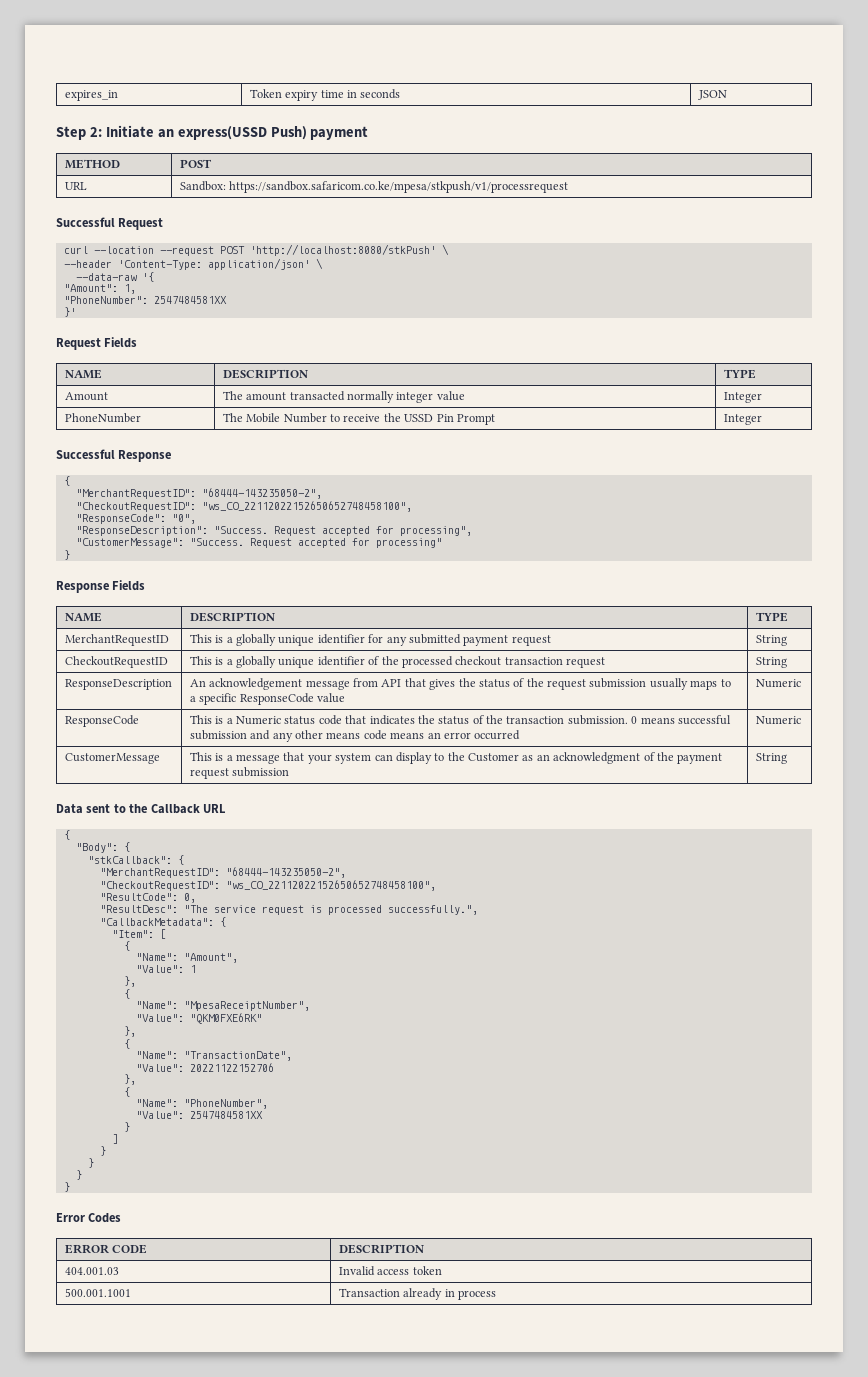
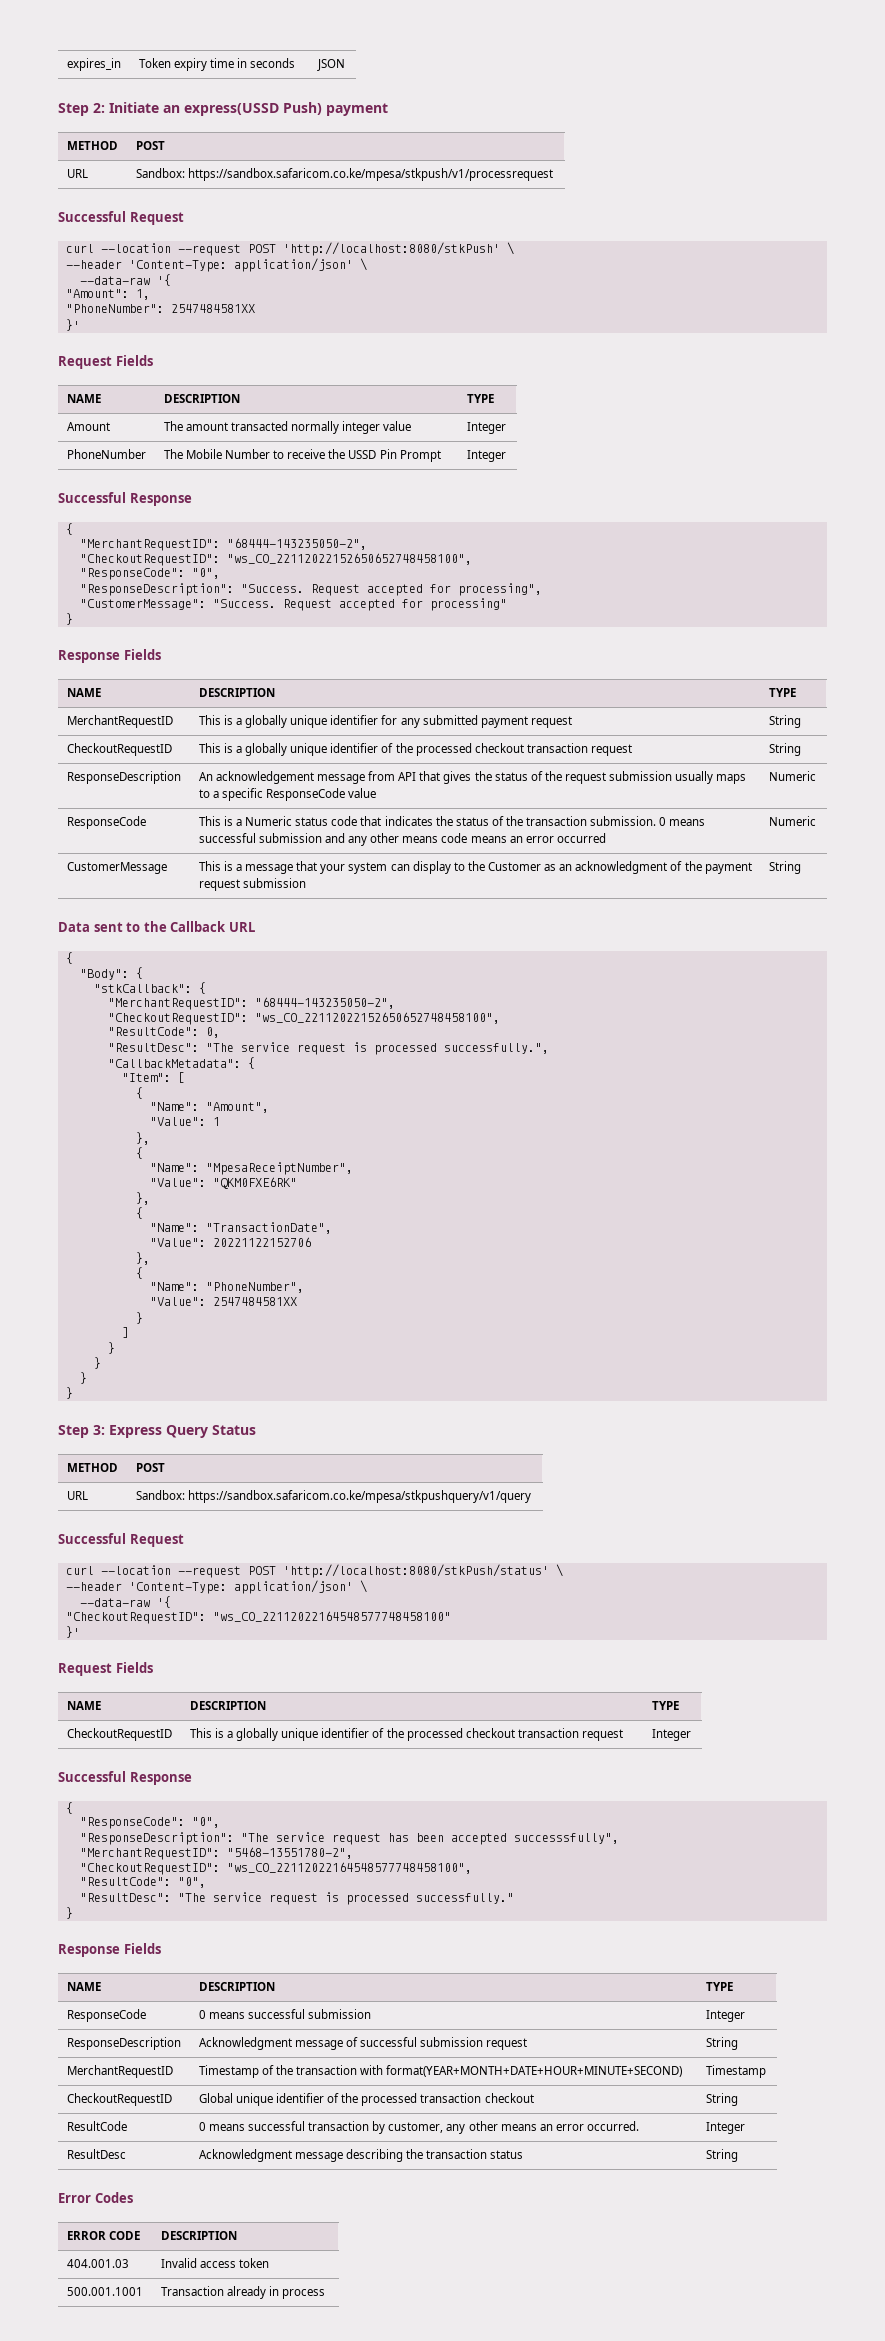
(70, 1187) none -> [58,1425,256,1438] [66,1463,118,1472] [135,1463,165,1472] [66,1491,88,1500] [135,1490,531,1503] [58,1533,184,1547] [65,1564,563,1578] [65,1580,367,1594] [79,1596,171,1608] [65,1611,451,1624] [65,1626,80,1638] [58,1662,153,1676] [66,1701,101,1710] [189,1701,266,1710] [651,1701,679,1710] [66,1728,172,1741] [189,1728,624,1741] [651,1729,691,1741] [58,1771,192,1785] [65,1802,73,1814] [79,1817,220,1829] [79,1832,619,1845] [79,1847,353,1860] [79,1862,472,1875] [79,1877,206,1888] [79,1892,514,1905] [65,1907,73,1919] [58,1943,161,1957] [66,1982,101,1991] [198,1982,275,1991] [705,1982,733,1991] [66,2009,146,2022] [198,2009,372,2019] [705,2010,745,2022] [66,2037,181,2050] [198,2037,528,2050] [705,2037,738,2050] [66,2065,173,2078] [198,2065,683,2078] [705,2065,766,2078] [66,2093,172,2106] [198,2093,534,2106] [705,2093,738,2106] [66,2121,127,2131] [198,2121,640,2134] [705,2122,745,2134] [66,2149,126,2159] [198,2149,524,2162] [705,2149,738,2162] // Step 3: Express Query Status // METHOD | POST // URL | Sandbox: https://sandbox.safaricom.co.ke/mpesa/stkpushquery/v1/query // Successful Request // curl --location --request POST 'http://localhost:8080/stkPush/status' \ // --header 'Content-Type: application/json' \ // --data-raw '{ // "CheckoutRequestID": "ws_CO_22112022164548577748458100" // }' // Request Fields // NAME | DESCRIPTION | TYPE // CheckoutRequestID | This is a globally unique identifier of the processed checkout transaction request | Integer // Successful Response // { // "ResponseCode": "0", // "ResponseDescription": "The service request has been accepted successsfully", // "MerchantRequestID": "5468-13551780-2", // "CheckoutRequestID": "ws_CO_22112022164548577748458100", // "ResultCode": "0", // "ResultDesc": "The service request is processed successfully." // } // Response Fields // NAME | DESCRIPTION | TYPE // ResponseCode | 0 means successful submission | Integer // ResponseDescription | Acknowledgment message of successful submission request | String // MerchantRequestID | Timestamp of the transaction with format(YEAR+MONTH+DATE+HOUR+MINUTE+SECOND) | Timestamp // CheckoutRequestID | Global unique identifier of the processed transaction checkout | String // ResultCode | 0 means successful transaction by customer, any other means an error occurred. | Integer // ResultDesc | Acknowledgment message describing the transaction status | String

